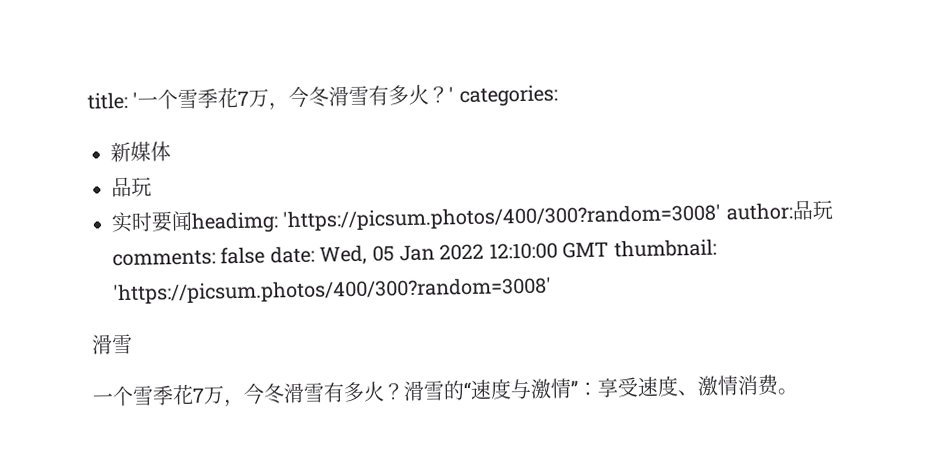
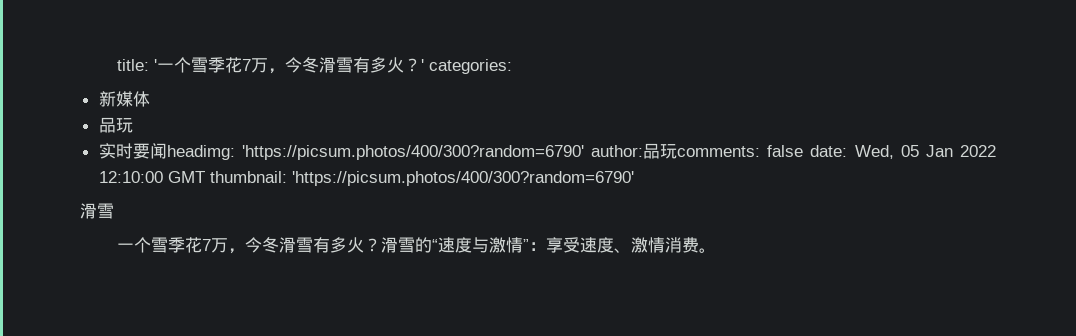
[282,203,723,233] 'https://picsum.photos/400/300?random=3008' -> [241,145,584,160] 'https://picsum.photos/400/300?random=6790'
[112,276,552,306] 'https://picsum.photos/400/300?random=3008' -> [291,171,634,186] 'https://picsum.photos/400/300?random=6790'

